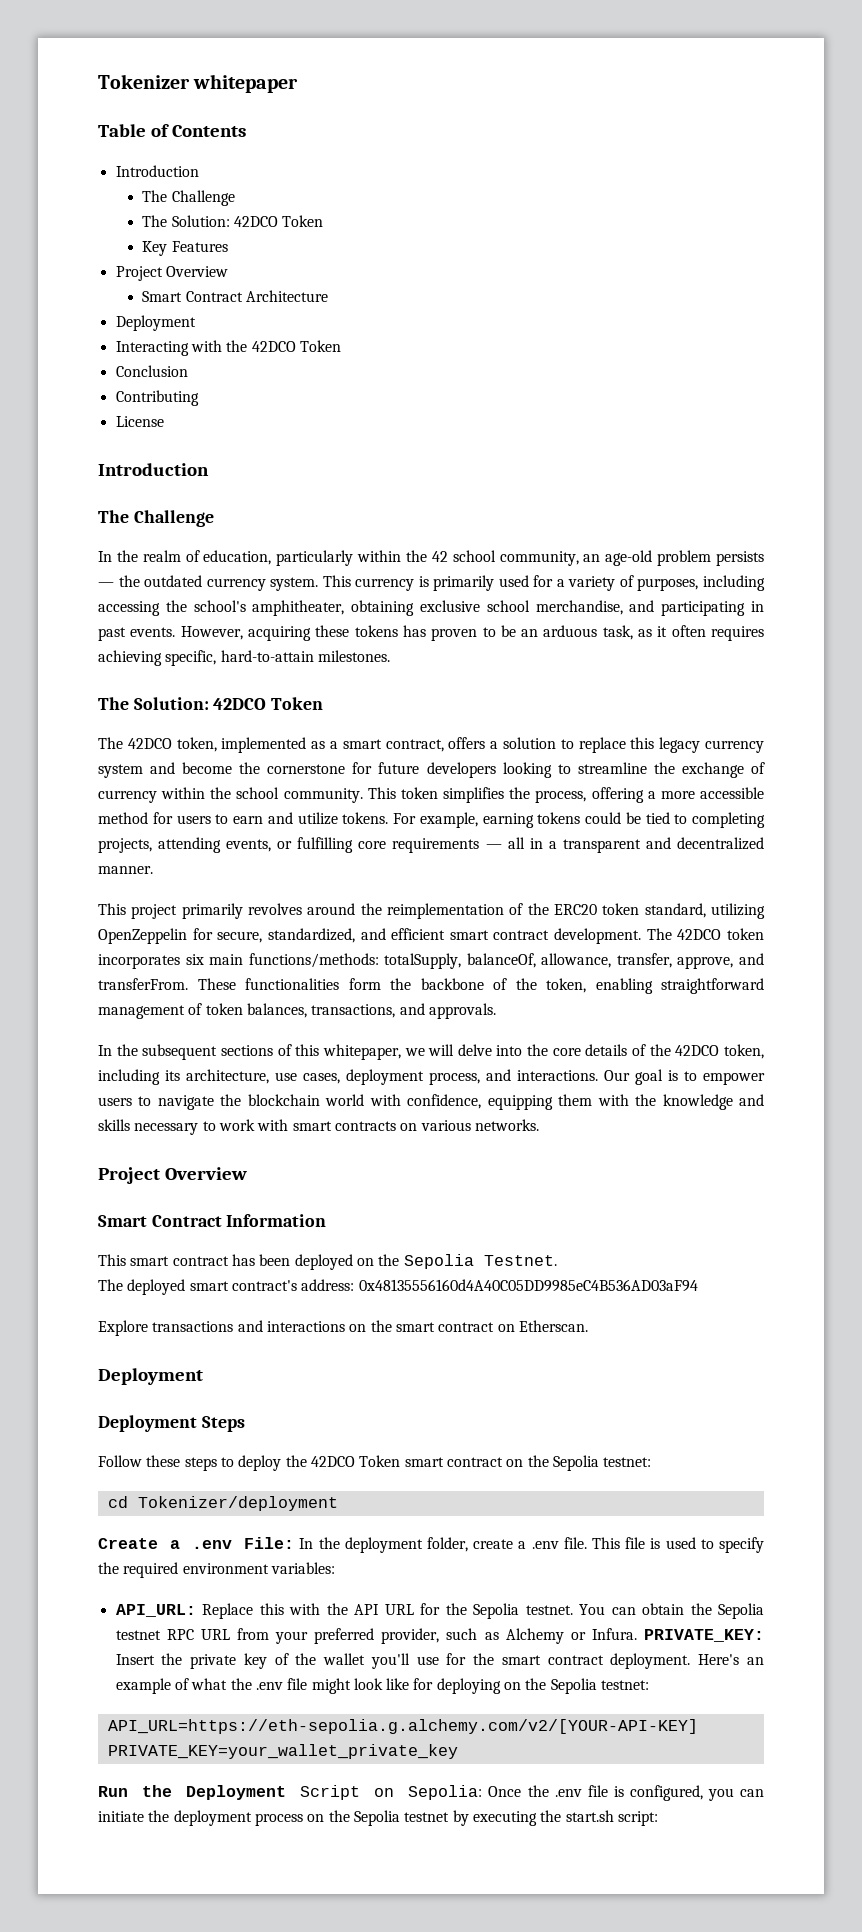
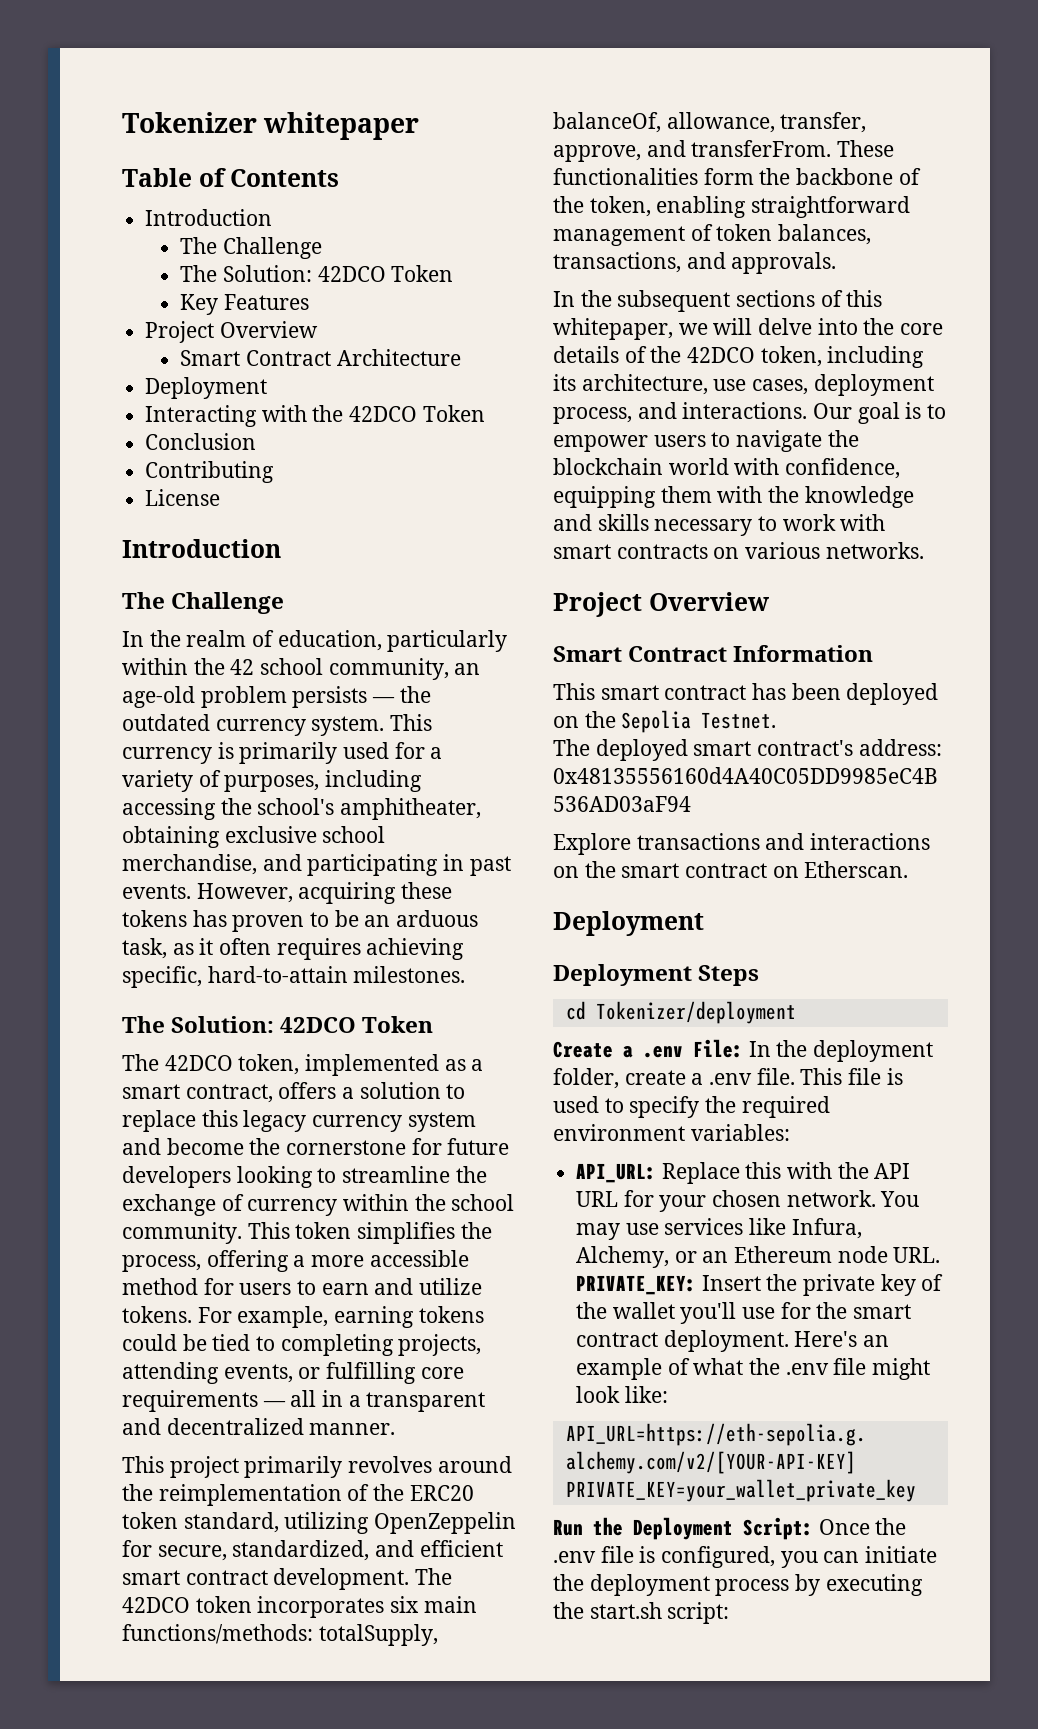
[98,1455,652,1471] // Follow these steps to deploy the 42DCO Token smart contract on the Sepolia testnet: -> (760, 975) none
[445,1603,764,1619] [115,1628,637,1644] the Sepolia testnet. You can obtain the Sepolia testnet RPC URL from your preferred provider, such as Alchemy or Infura. -> [659,1190,920,1212] [576,1218,862,1240] [576,1246,941,1268] your chosen network. You may use services like Infura, Alchemy, or an Ethereum node URL.
[386,1678,650,1694] like for deploying on the Sepolia testnet: -> [624,1386,668,1403] like:
[300,1785,483,1800] Script on Sepolia: -> [743,1517,813,1540] Script:
[307,1810,450,1826] on the Sepolia testnet -> (790, 1587) none

